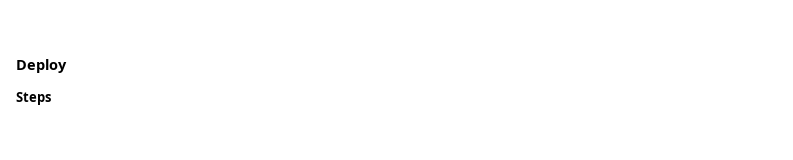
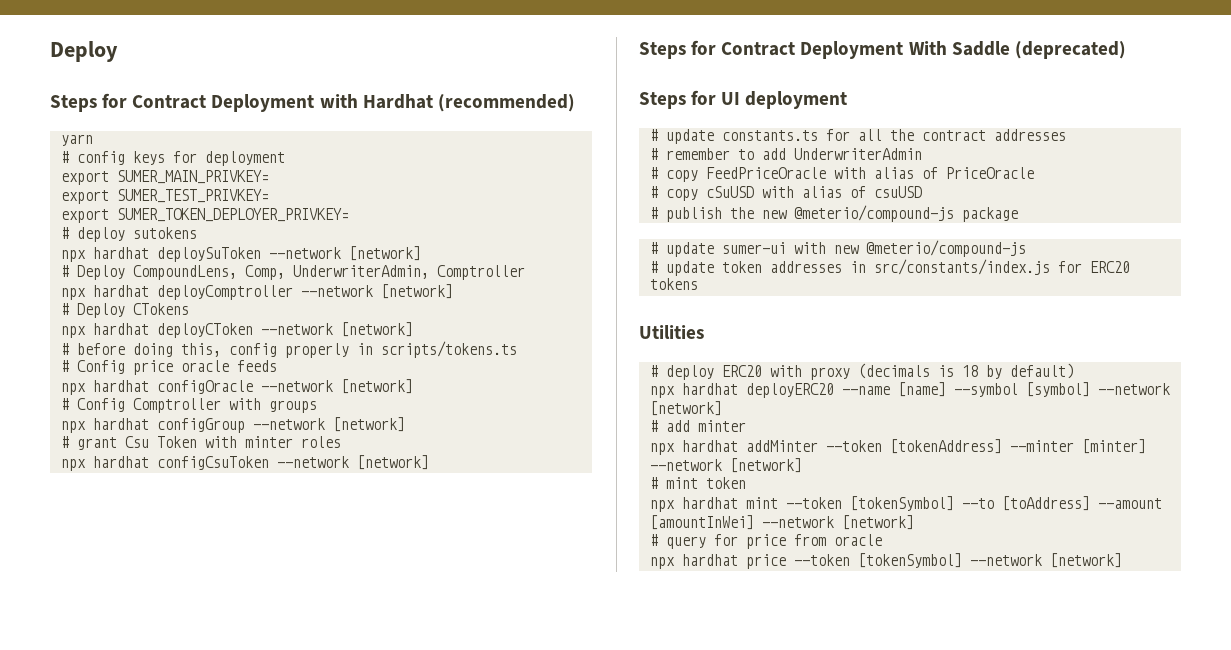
(51, 98) none -> [102,93,575,112] [60,134,93,146] [60,151,285,166] [60,170,269,185] [60,189,269,204] [60,208,349,223] [60,227,197,242] [60,246,421,262] [60,265,525,280] [60,284,453,300] [60,303,189,318] [60,322,413,338] [60,341,517,358] [60,360,277,375] [60,379,413,395] [60,398,317,413] [60,417,405,433] [60,436,341,450] [60,455,429,471] [639,40,1126,59] [639,90,848,109] [649,129,1066,144] [649,148,922,160] [649,167,1034,182] [649,186,922,201] [649,205,1018,222] [649,240,1026,257] [649,259,1130,276] [649,278,698,290] [639,325,704,339] [649,363,1074,380] [649,382,1170,398] [649,401,722,416] [649,420,746,432] [649,439,1146,455] [649,458,802,473] [649,477,746,489] [649,496,1162,512] [649,515,914,530] [649,534,882,549] [649,553,1122,569] for Contract Deployment with Hardhat (recommended) // yarn // # config keys for deployment // export SUMER_MAIN_PRIVKEY= // export SUMER_TEST_PRIVKEY= // export SUMER_TOKEN_DEPLOYER_PRIVKEY= // # deploy sutokens // npx hardhat deploySuToken --network [network] // # Deploy CompoundLens, Comp, UnderwriterAdmin, Comptroller // npx hardhat deployComptroller --network [network] // # Deploy CTokens // npx hardhat deployCToken --network [network] // # before doing this, config properly in scripts/tokens.ts // # Config price oracle feeds // npx hardhat configOracle --network [network] // # Config Comptroller with groups // npx hardhat configGroup --network [network] // # grant Csu Token with minter roles // npx hardhat configCsuToken --network [network] // Steps for Contract Deployment With Saddle (deprecated) // Steps for UI deployment // # update constants.ts for all the contract addresses // # remember to add UnderwriterAdmin // # copy FeedPriceOracle with alias of PriceOracle // # copy cSuUSD with alias of csuUSD // # publish the new @meterio/compound-js package // # update sumer-ui with new @meterio/compound-js // # update token addresses in src/constants/index.js for ERC20 tokens // Utilities // # deploy ERC20 with proxy (decimals is 18 by default) // npx hardhat deployERC20 --name [name] --symbol [symbol] --network [network] // # add minter // npx hardhat addMinter --token [tokenAddress] --minter [minter] --network [network] // # mint token // npx hardhat mint --token [tokenSymbol] --to [toAddress] --amount [amountInWei] --network [network] // # query for price from oracle // npx hardhat price --token [tokenSymbol] --network [network]

